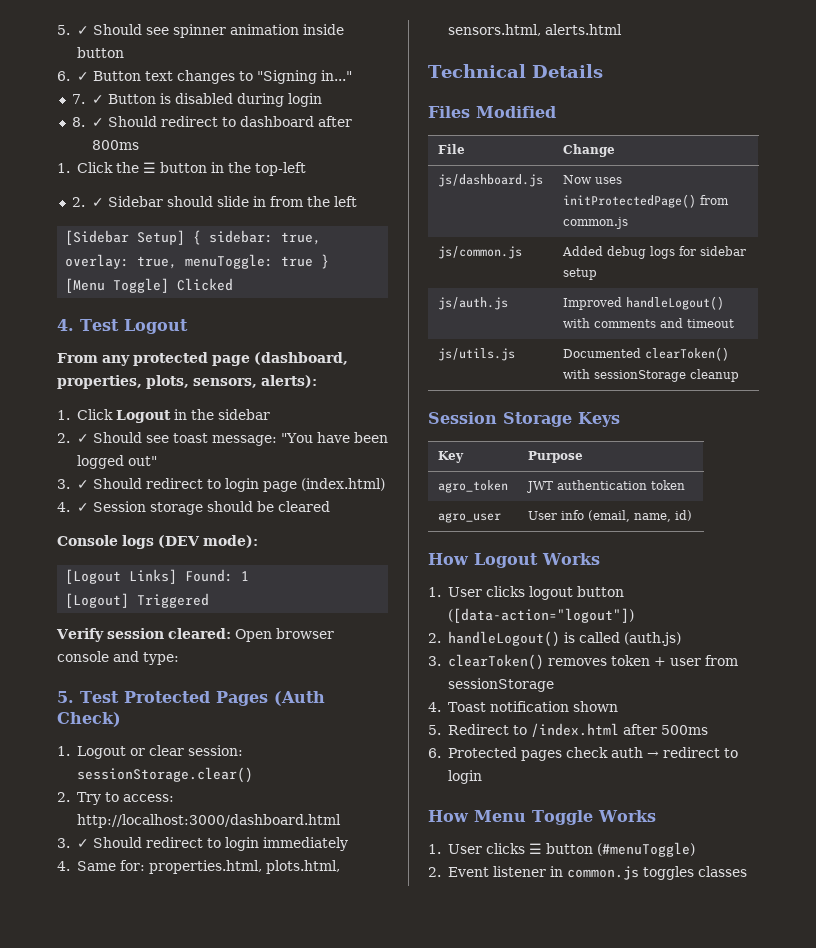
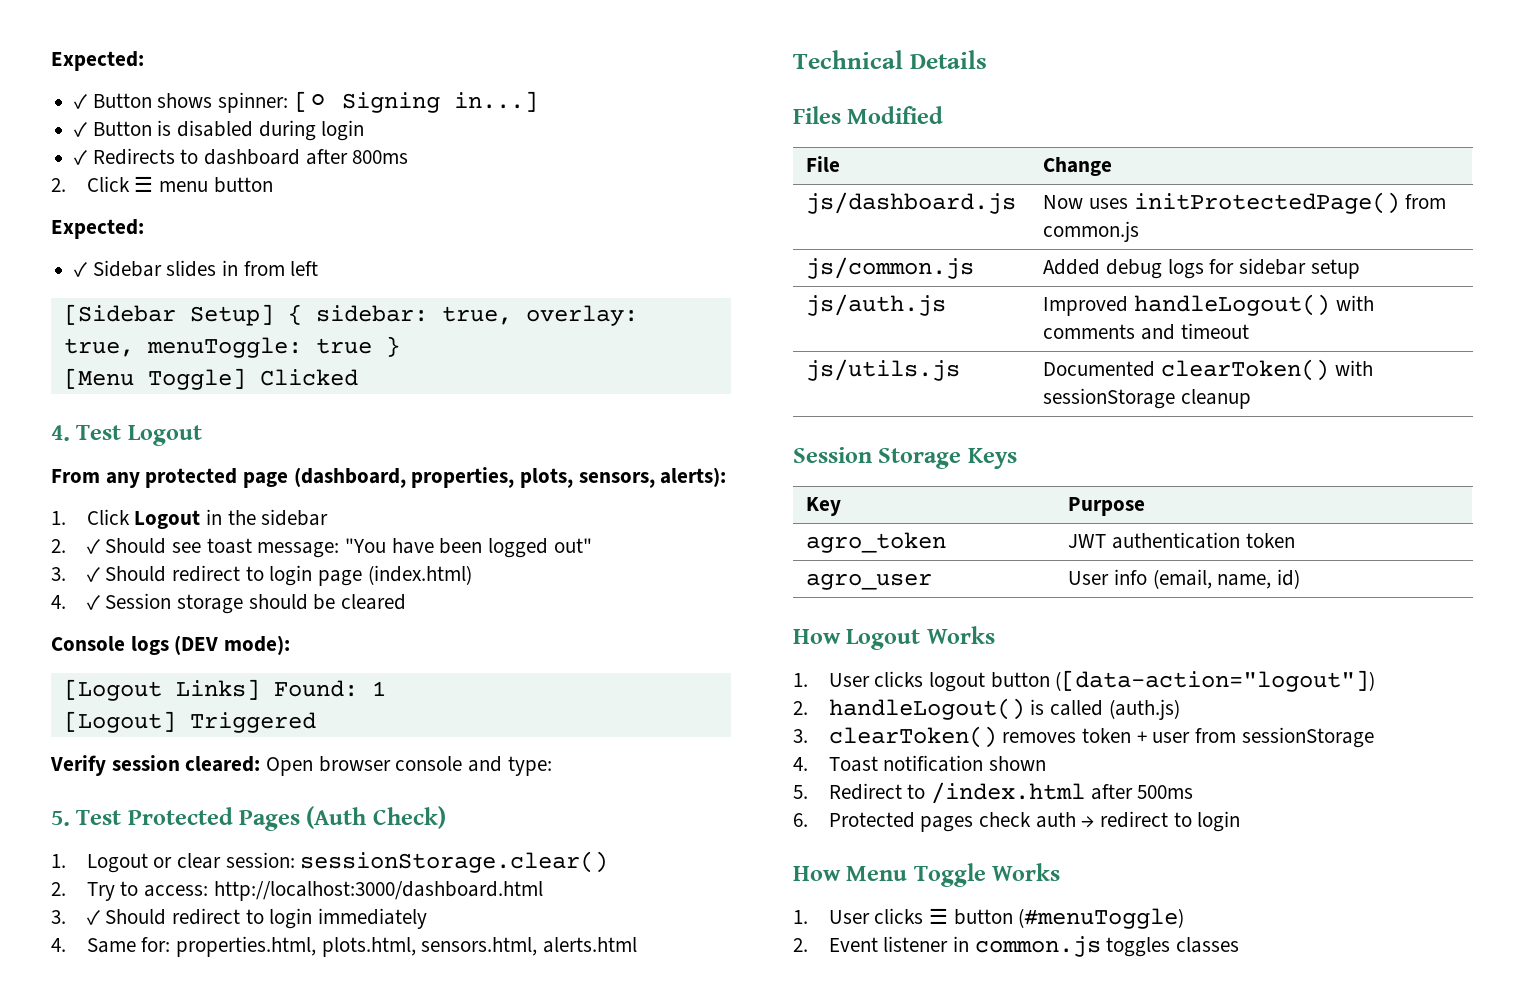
[57,24,344,38] [76,47,124,58] [57,70,352,84] [71,94,85,104] 5. ✓ Should see spinner animation inside button // 6. ✓ Button text changes to "Signing in..." // 7. -> [51,51,144,71] [74,91,538,113] Expected: // ✓ Button shows spinner: [⚪ Signing in...] //
[71,116,218,127] 8. ✓ Should redirect -> [74,148,175,165] ✓ Redirects
[57,162,306,176] [71,196,249,207] 1. Click the ☰ button in the top-left // 2. ✓ Sidebar should slide -> [51,176,273,193] [51,219,144,239] [74,260,217,277] 2. Click ☰ menu button // Expected: // ✓ Sidebar slides
[306,196,330,207] the -> (285, 268) none

